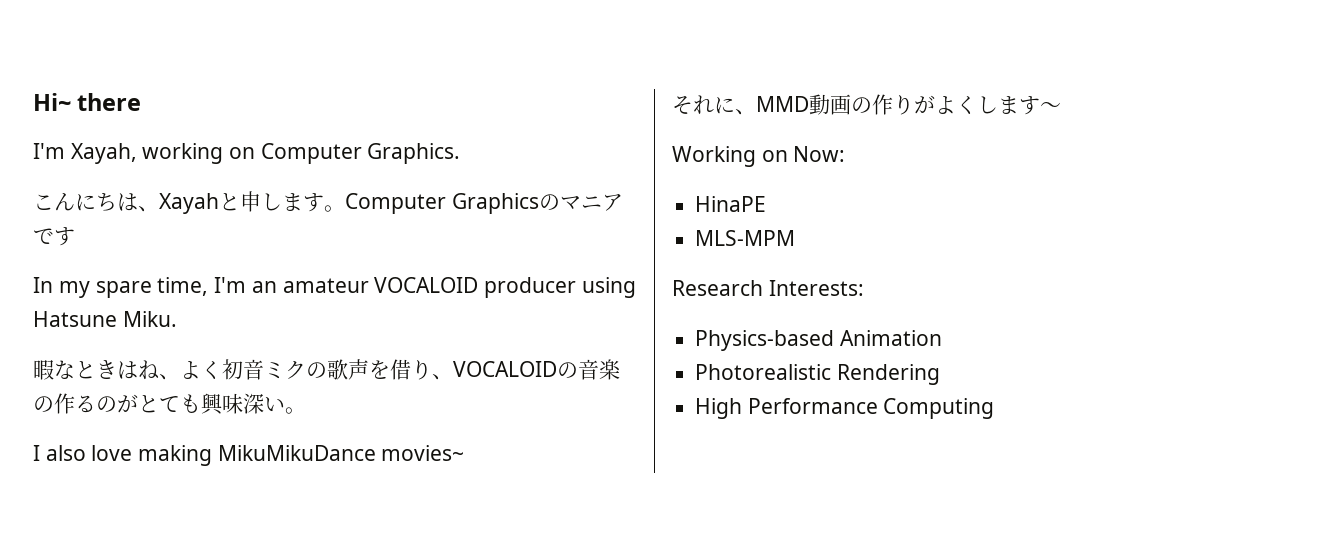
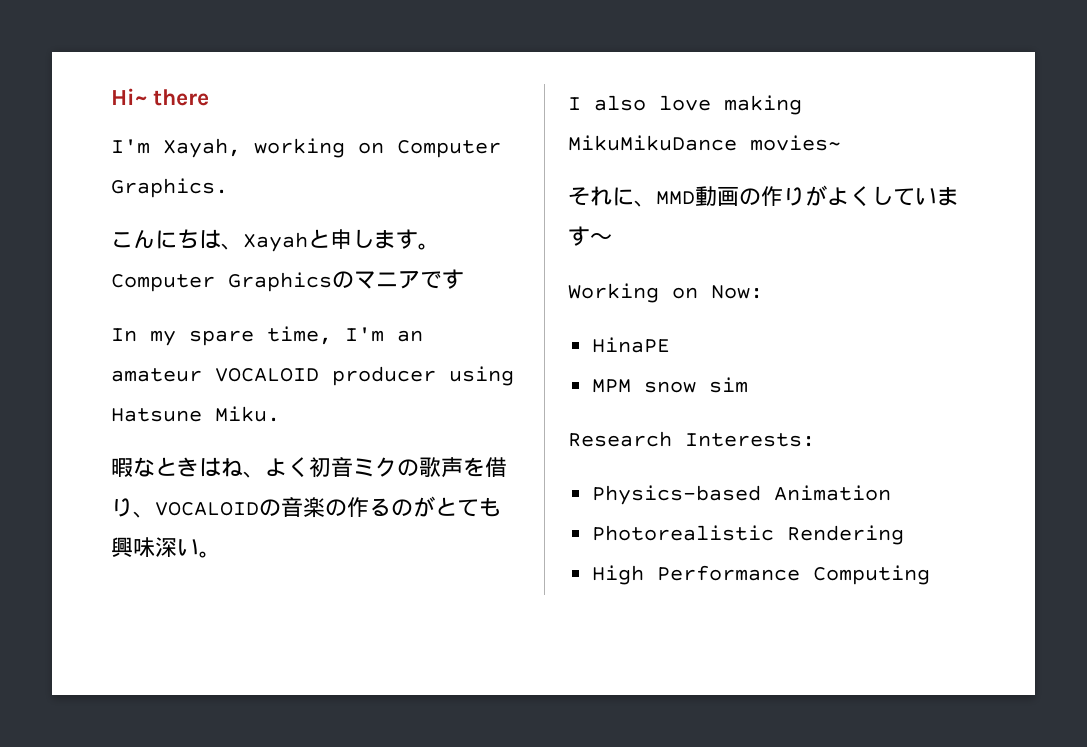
(998, 105) none -> [893,187,937,206] てい
[695,230,796,246] MLS-MPM -> [592,377,749,393] MPM snow sim

